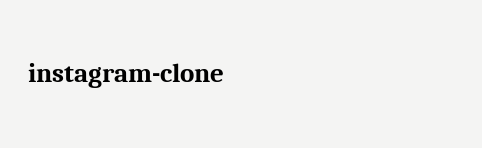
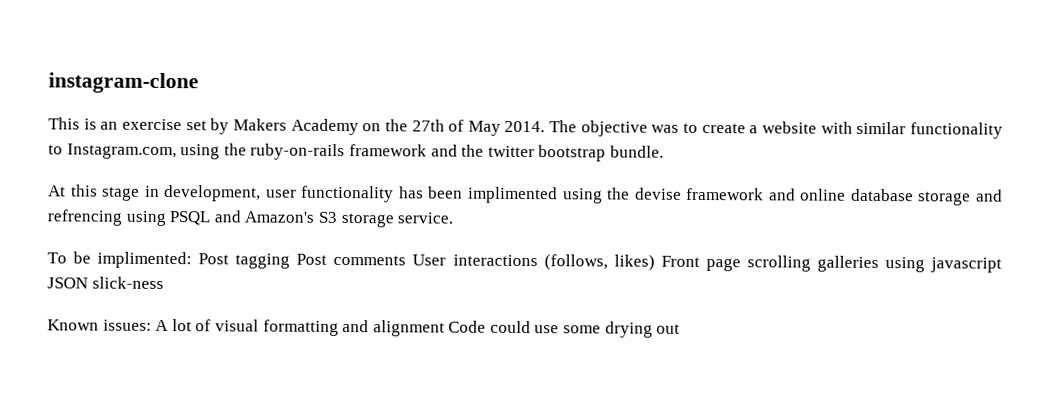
(224, 75) none -> [48,117,1004,139] [48,143,664,162] [48,184,1003,206] [47,209,454,228] [47,251,1002,273] [47,276,164,289] [47,319,681,338] // This is an exercise set by Makers Academy on the 27th of May 2014. The objective was to create a website with similar functionality to Instagram.com, using the ruby-on-rails framework and the twitter bootstrap bundle. // At this stage in development, user functionality has been implimented using the devise framework and online database storage and refrencing using PSQL and Amazon's S3 storage service. // To be implimented: Post tagging Post comments User interactions (follows, likes) Front page scrolling galleries using javascript JSON slick-ness // Known issues: A lot of visual formatting and alignment Code could use some drying out

